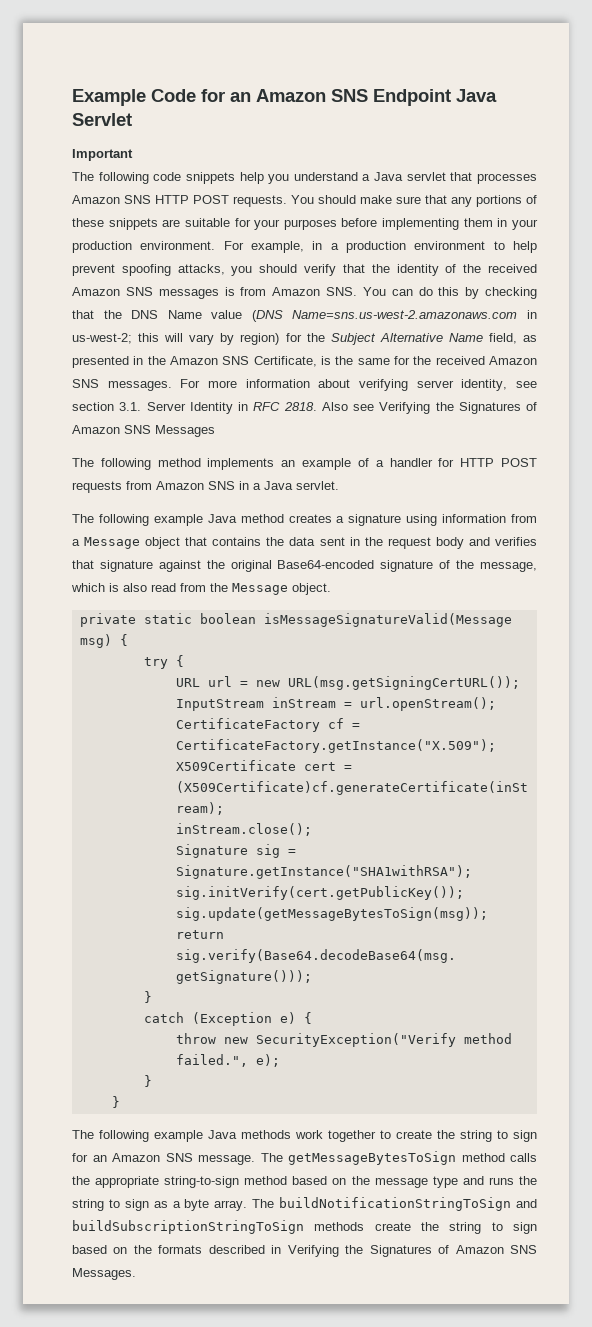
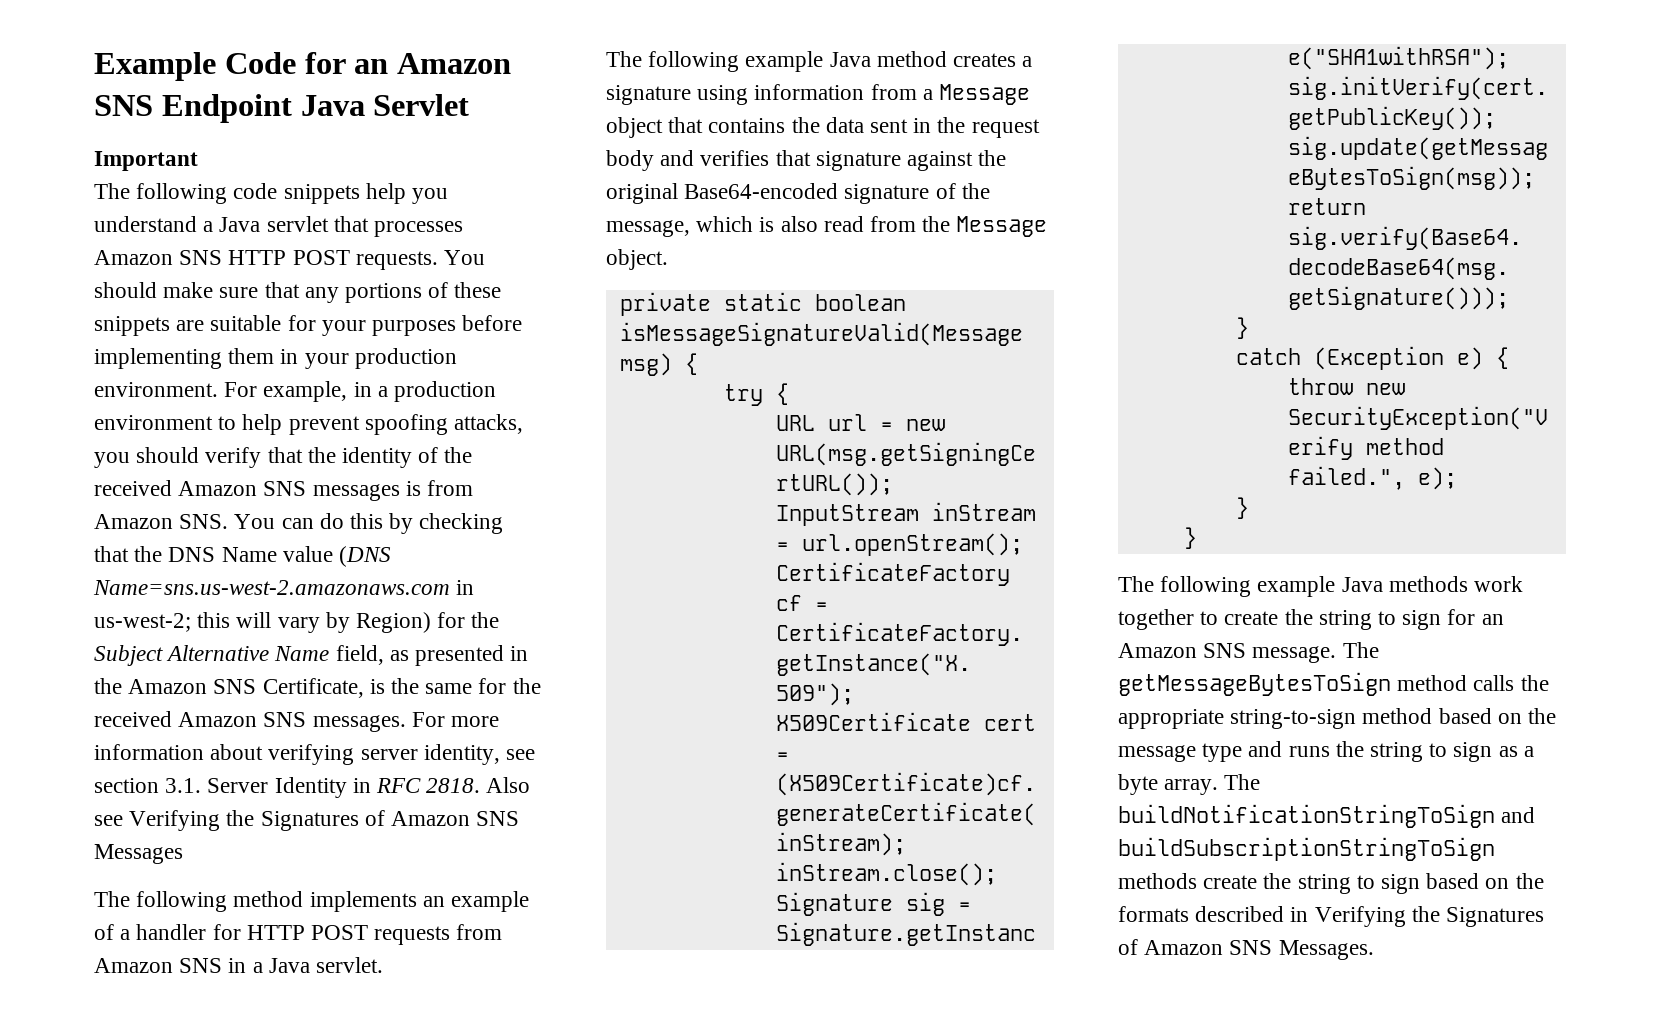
[240,333,280,345] region) -> [356,612,432,633] Region)

